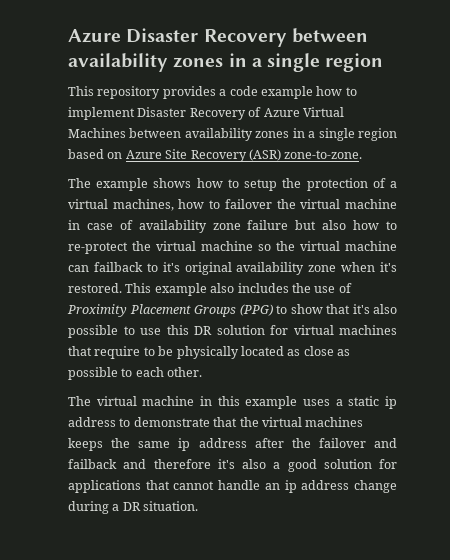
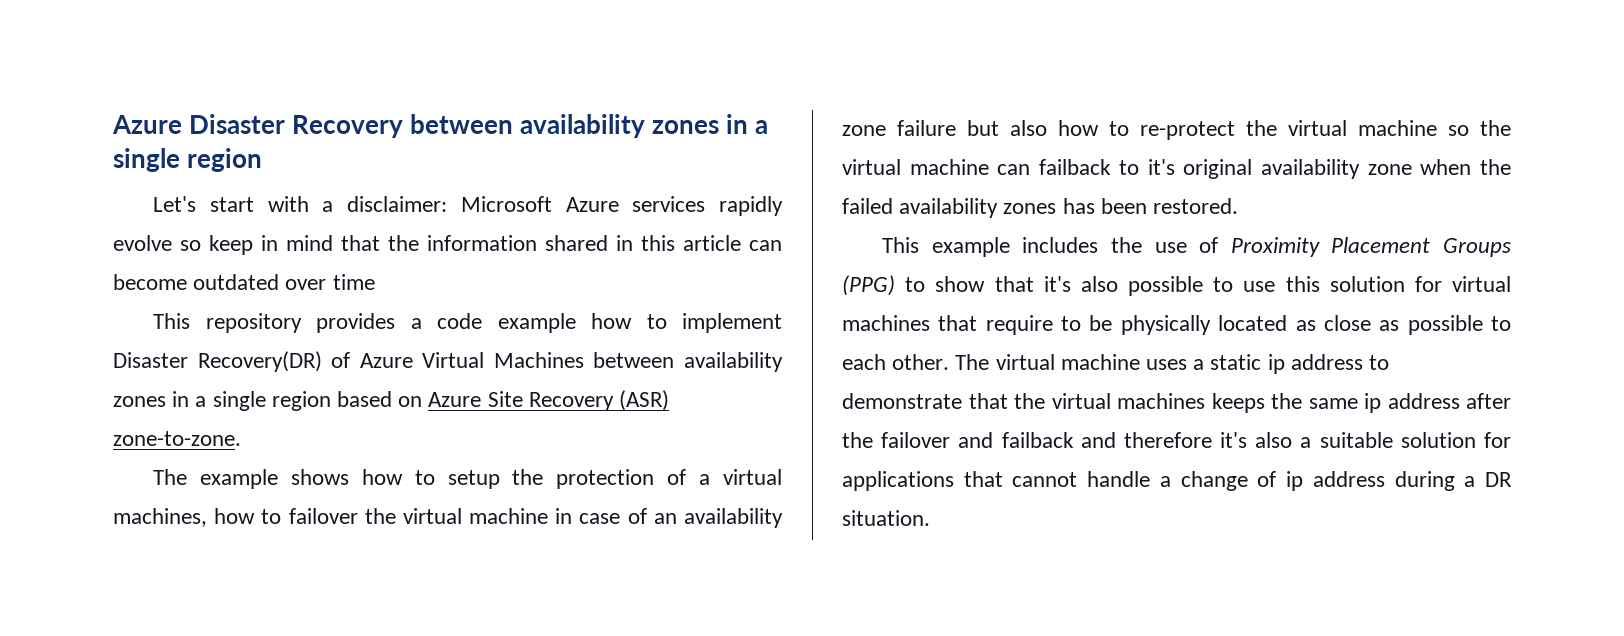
(384, 62) none -> [152,196,783,216] [113,235,782,255] [113,274,375,290] // Let's start with a disclaimer: Microsoft Azure services rapidly evolve so keep in mind that the information shared in this article can become outdated over time
[189,108,246,120] Recovery -> [197,351,322,372] Recovery(DR)
(133, 225) none -> [653,513,677,524] an
[380,262,397,272] it's -> [1480,159,1511,175] [842,198,1147,218] the failed availability zones has been
(122, 288) none -> (1239, 206) //
[210,283,235,293] also -> (1010, 247) none
[194,326,212,335] DR -> (1320, 284) none
(203, 372) // -> (950, 362) none
[200,396,298,409] in this example -> (1140, 362) none
[287,459,317,472] good -> [1319,432,1393,448] suitable
[264,480,398,493] an ip address change -> [1159,471,1385,491] a change of ip address

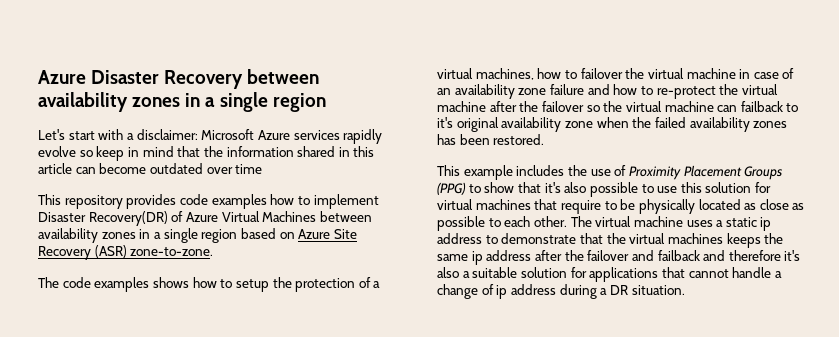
[410,313,576,333] a code example -> [179,194,267,209] code examples
[199,469,278,489] example -> [62,277,150,292] code examples
[967,120,1047,136] but also -> [587,84,610,95] and
(1437, 128) none -> [489,101,584,112] after the failover

